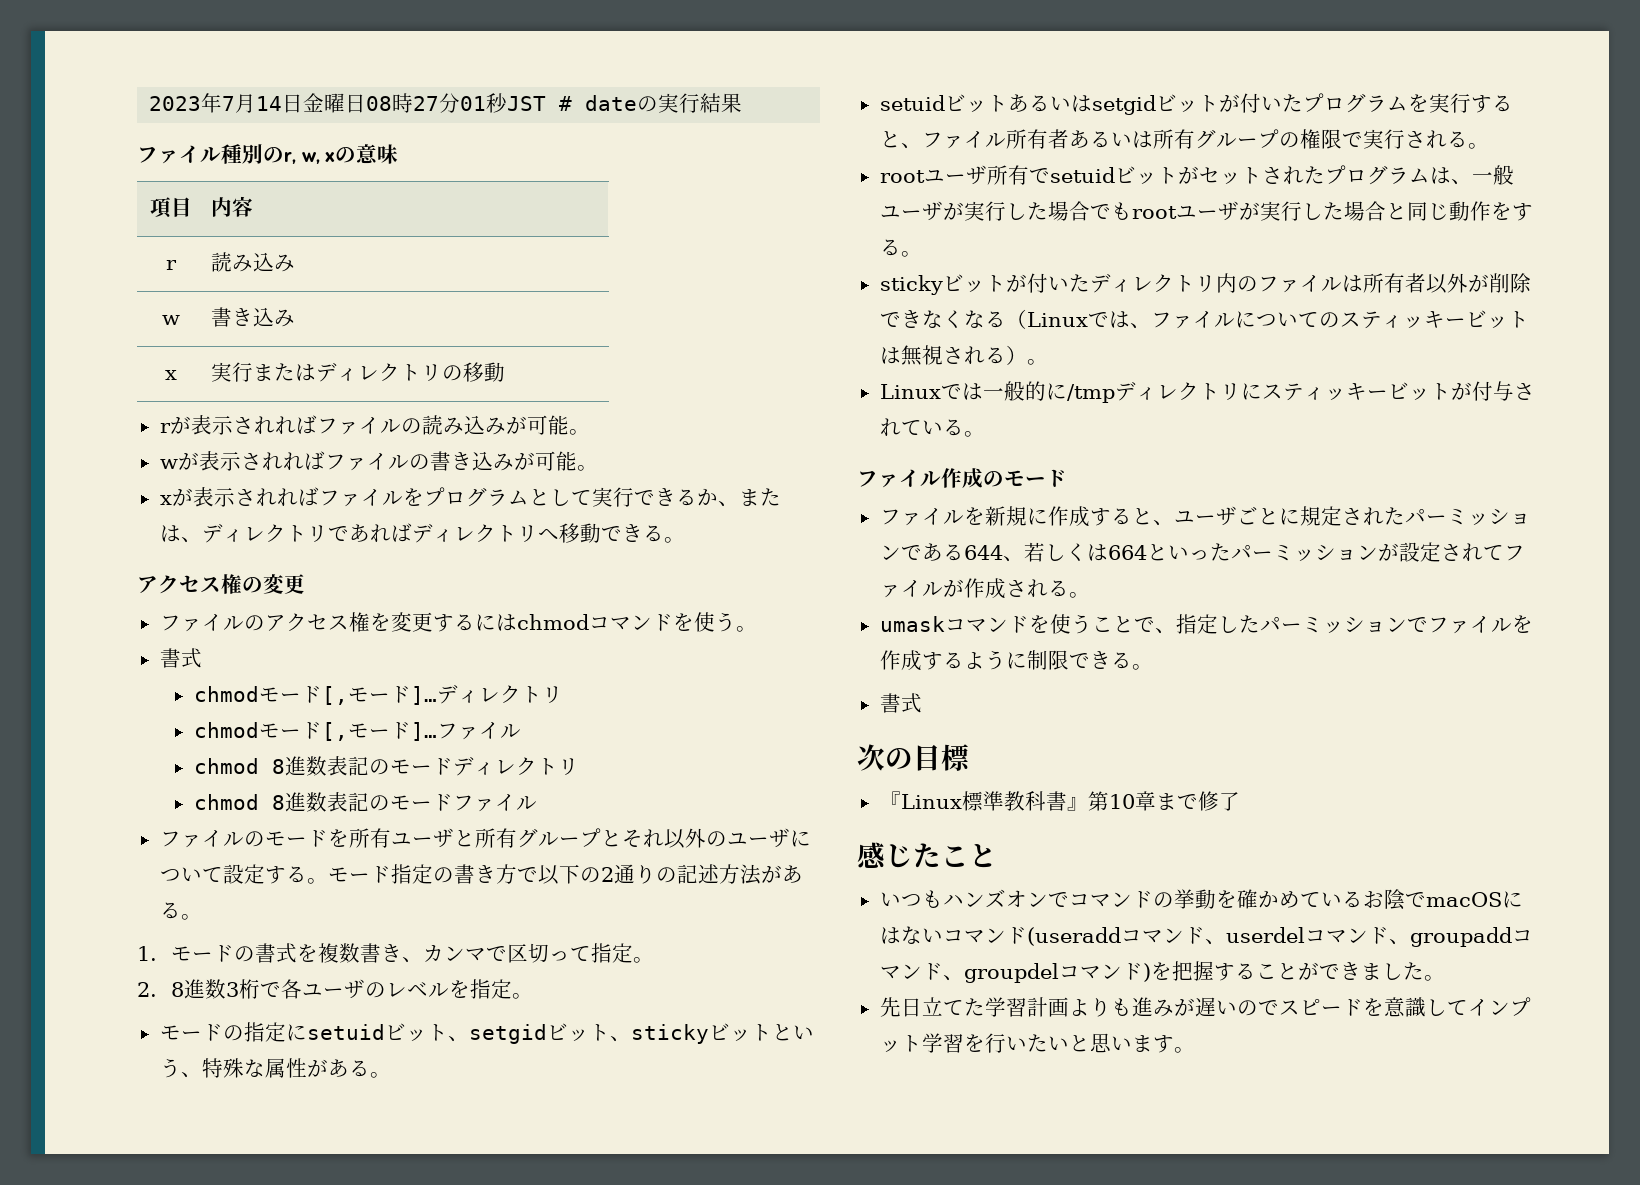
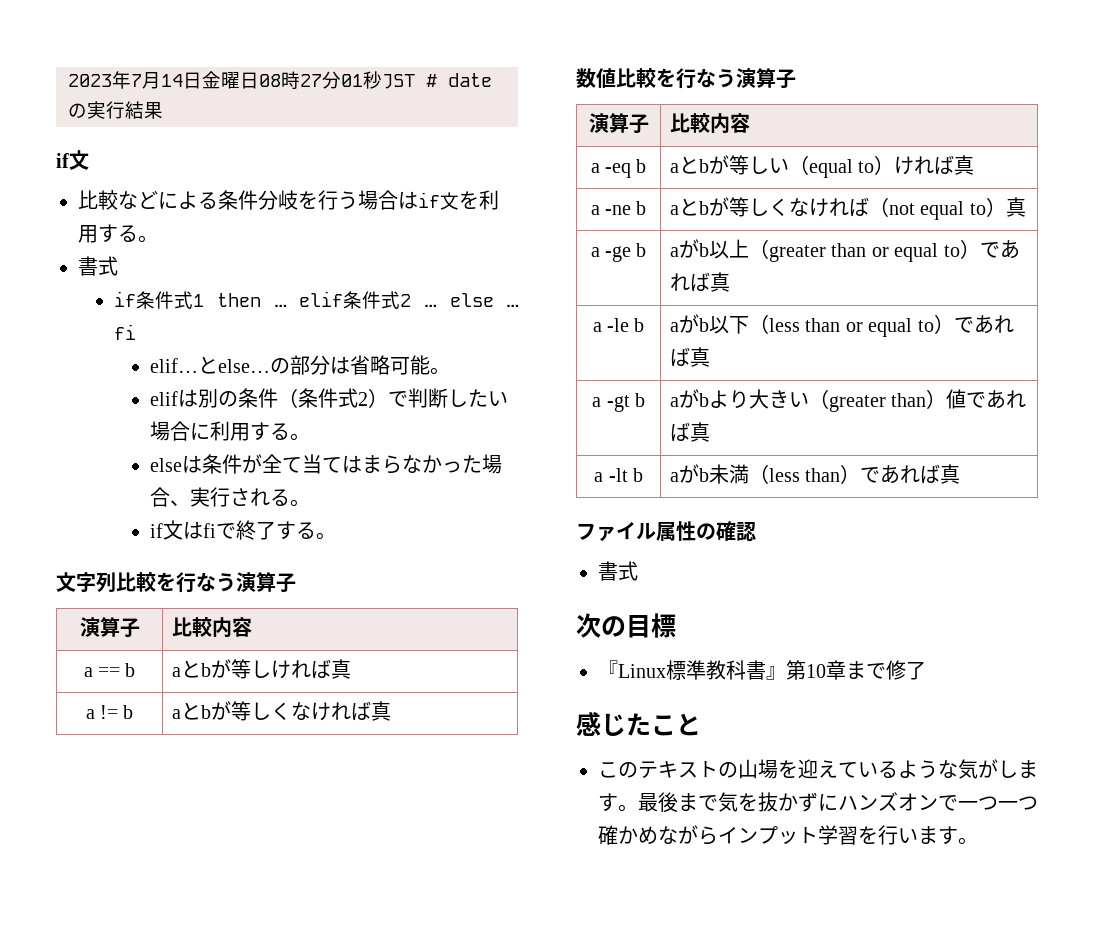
[137,144,399,164] [149,197,192,218] [211,196,254,217] [165,260,177,270] [211,252,296,272] [161,315,180,325] [211,307,296,327] [164,370,177,380] [211,362,506,382] [159,415,590,435] [159,451,598,471] [159,487,781,507] [159,523,685,543] [137,574,305,594] [159,612,757,632] [159,648,202,668] [193,684,563,705] [193,722,521,741] [193,756,579,776] [193,792,537,812] [159,828,811,849] [159,864,803,885] [159,902,202,920] [137,943,655,963] [137,979,534,999] [159,1022,814,1044] [159,1058,391,1078] [879,93,1513,115] [879,129,1489,149] [879,165,1514,185] [879,201,1533,221] [879,239,922,257] [879,273,1531,295] [879,309,1529,329] [879,345,1048,366] [879,381,1535,403] [879,418,985,437] [857,468,1067,488] [879,506,1531,527] [879,542,1525,562] [879,578,1090,599] [879,614,1533,634] [879,650,1153,671] ファイル種別のr, w, xの意味 // 項目 | 内容 // r | 読み込み // w | 書き込み // x | 実行またはディレクトリの移動 // rが表示されればファイルの読み込みが可能。 // wが表示されればファイルの書き込みが可能。 // xが表示されればファイルをプログラムとして実行できるか、または、ディレクトリであればディレクトリへ移動できる。 // アクセス権の変更 // ファイルのアクセス権を変更するにはchmodコマンドを使う。 // 書式 // chmodモード[,モード]…ディレクトリ // chmodモード[,モード]…ファイル // chmod 8進数表記のモードディレクトリ // chmod 8進数表記のモードファイル // ファイルのモードを所有ユーザと所有グループとそれ以外のユーザについて設定する。モード指定の書き方で以下の2通りの記述方法がある。 // 1.モードの書式を複数書き、カンマで区切って指定。 // 2. 8進数3桁で各ユーザのレベルを指定。 // モードの指定にsetuidビット、setgidビット、stickyビットという、特殊な属性がある。 // setuidビットあるいはsetgidビットが付いたプログラムを実行すると、ファイル所有者あるいは所有グループの権限で実行される。 // rootユーザ所有でsetuidビットがセットされたプログラムは、一般ユーザが実行した場合でもrootユーザが実行した場合と同じ動作をする。 // stickyビットが付いたディレクトリ内のファイルは所有者以外が削除できなくなる（Linuxでは、ファイルについてのスティッキービットは無視される）。 // Linuxでは一般的に/tmpディレクトリにスティッキービットが付与されている。 // ファイル作成のモード // ファイルを新規に作成すると、ユーザごとに規定されたパーミッションである644、若しくは664といったパーミッションが設定されてファイルが作成される。 // umaskコマンドを使うことで、指定したパーミッションでファイルを作成するように制限できる。 -> [56,150,89,170] [78,190,499,210] [78,224,158,243] [78,256,118,276] [113,291,519,309] [113,324,136,340] [149,355,450,375] [149,388,508,408] [149,421,310,441] [149,454,502,474] [149,487,310,507] [149,520,336,540] [56,572,296,593] [79,617,140,638] [171,617,252,638] [83,663,136,677] [171,659,351,679] [85,705,134,719] [171,701,391,721] [576,68,796,89] [588,113,649,134] [669,113,750,134] [590,159,647,178] [669,155,975,178] [590,201,647,215] [669,197,1026,220] [590,243,647,262] [669,239,1020,262] [669,272,730,292] [592,318,645,332] [669,314,1014,337] [669,347,710,367] [592,393,645,412] [669,389,1027,412] [669,422,710,442] [594,468,643,482] [669,464,961,484] [576,521,756,542] if文 // 比較などによる条件分岐を行う場合はif文を利用する。 // 書式 // if条件式1 then … elif条件式2 … else … fi // elif…とelse…の部分は省略可能。 // elifは別の条件（条件式2）で判断したい場合に利用する。 // elseは条件が全て当てはまらなかった場合、実行される。 // if文はfiで終了する。 // 文字列比較を行なう演算子 // 演算子 | 比較内容 // a == b | aとbが等しければ真 // a != b | aとbが等しくなければ真 // 数値比較を行なう演算子 // 演算子 | 比較内容 // a -eq b | aとbが等しい（equal to）ければ真 // a -ne b | aとbが等しくなければ（not equal to）真 // a -ge b | aがb以上（greater than or equal to）であれば真 // a -le b | aがb以下（less than or equal to）であれば真 // a -gt b | aがbより大きい（greater than）値であれば真 // a -lt b | aがb未満（less than）であれば真 // ファイル属性の確認
[879,889,1523,910] [879,926,1533,947] [879,961,1445,983] [879,997,1468,1017] いつもハンズオンでコマンドの挙動を確かめているお陰でmacOSにはないコマンド(useraddコマンド、userdelコマンド、groupaddコマンド、groupdelコマンド)を把握することができました。 // 先日立てた学習計画よりも進みが遅いのでスピードを意識して -> [598,759,1038,779] [598,792,1038,812] [598,825,718,845] このテキストの山場を迎えているような気がします。最後まで気を抜かずにハンズオンで一つ一つ確かめながら
[1026,1033,1132,1053] たいと思い -> (918, 835) none

